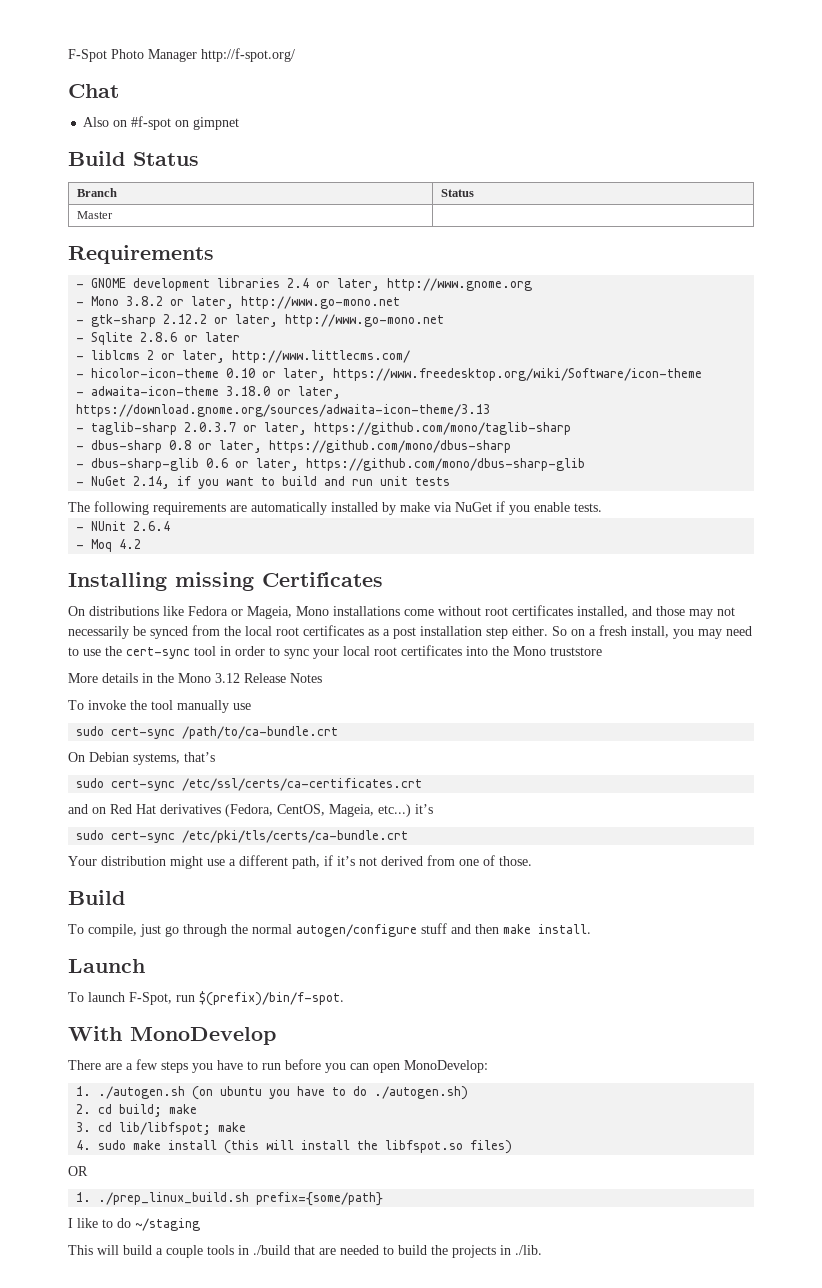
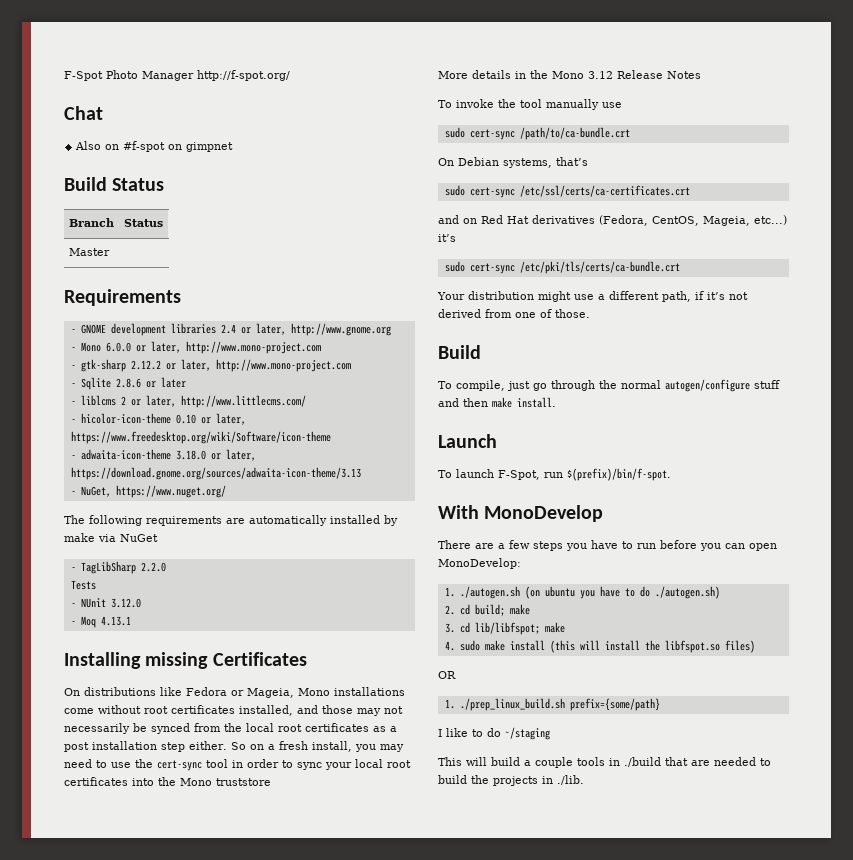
[126,296,401,309] 3.8.2 or later, http://www.go-mono.net -> [105,341,321,354] 6.0.0 or later, http://www.mono-project.com
[285,314,445,327] http://www.go-mono.net -> [215,359,351,372] http://www.mono-project.com
[91,422,572,435] [76,440,512,453] [76,458,586,471] [76,476,451,489] taglib-sharp 2.0.3.7 or later, https://github.com/mono/taglib-sharp // - dbus-sharp 0.8 or later, https://github.com/mono/dbus-sharp // - dbus-sharp-glib 0.6 or later, https://github.com/mono/dbus-sharp-glib // - NuGet 2.14, if you want to build and run unit tests -> [80,485,226,498] NuGet, https://www.nuget.org/
[496,501,602,515] if you enable tests. -> [70,561,166,574] [70,580,96,590] // - TagLibSharp 2.2.0 // Tests
[133,521,171,531] 2.6.4 -> [110,598,141,608] 3.12.0
[119,539,142,549] 4.2 -> [100,616,131,626] 4.13.1

